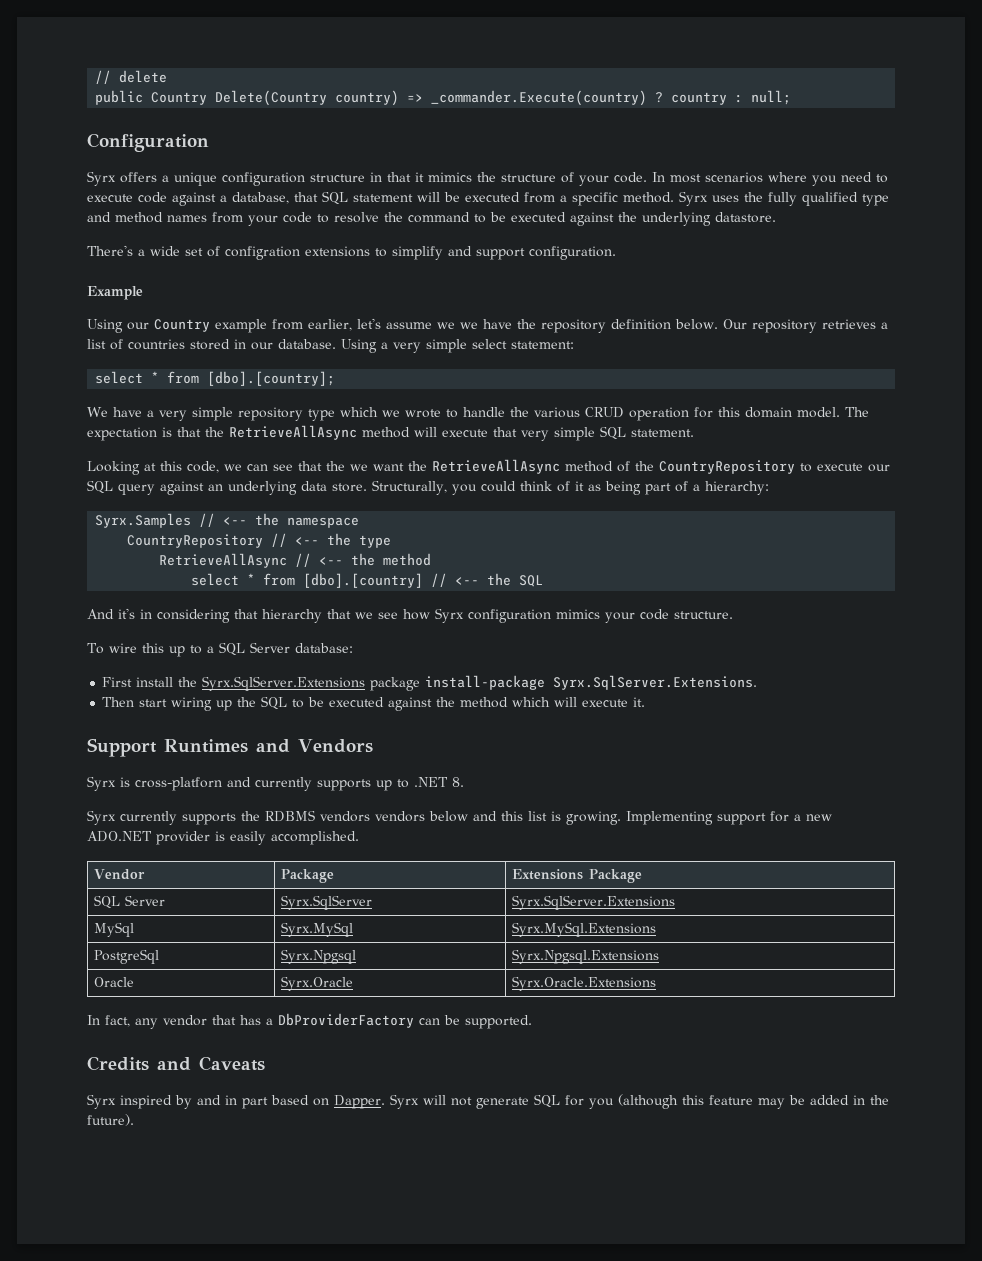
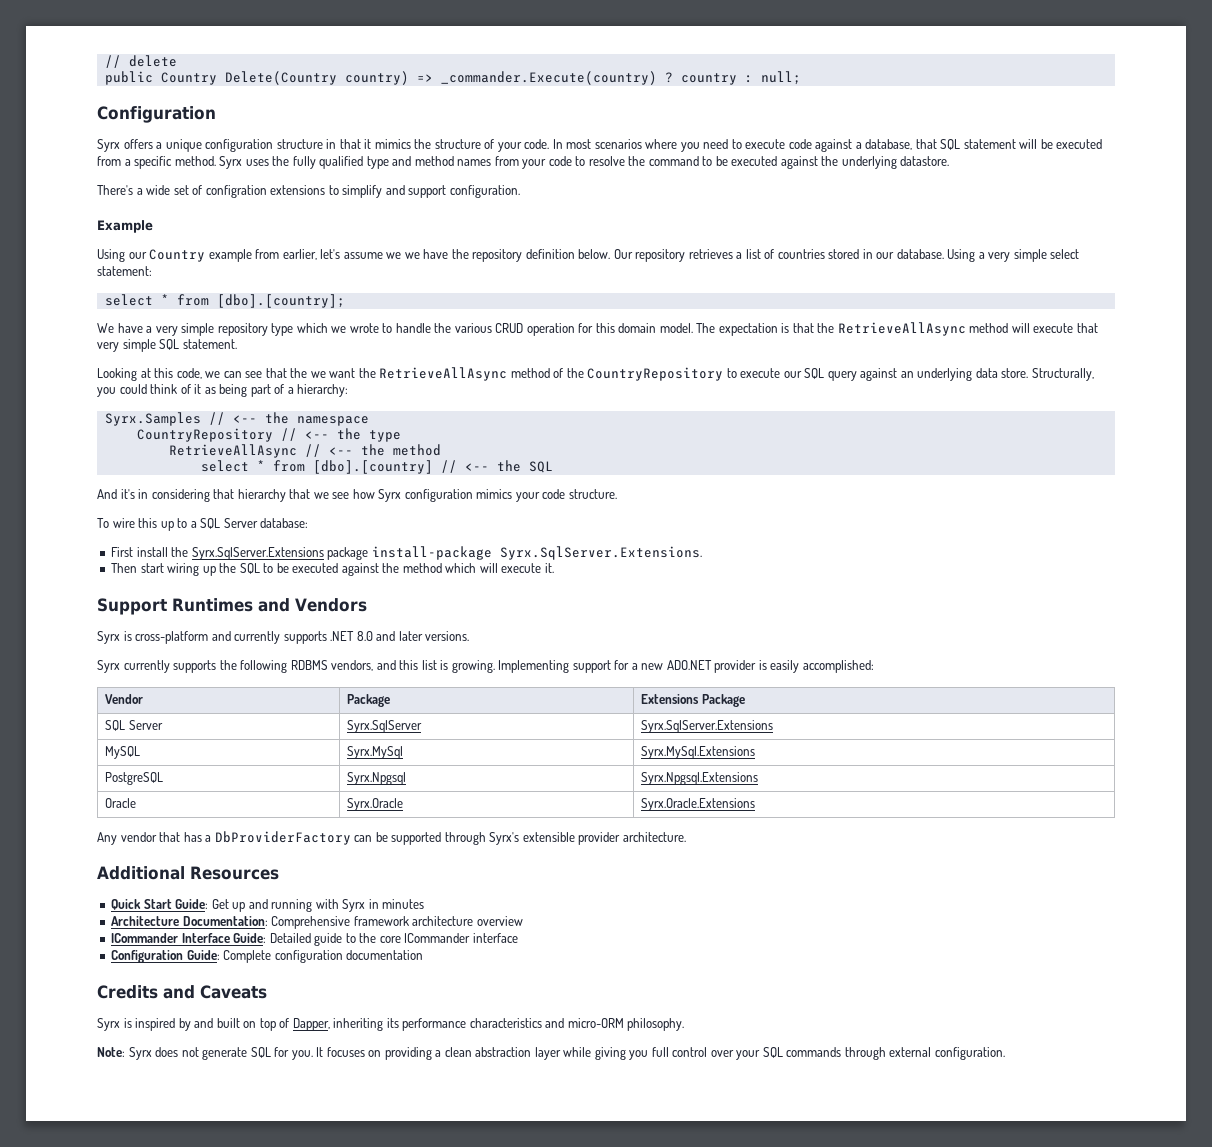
[135,777,222,791] cross-platforn -> [135,631,209,644] cross-platform
[376,777,464,791] up to .NET 8. -> [330,631,470,641] .NET 8.0 and later versions.
[265,810,468,822] RDBMS vendors vendors below -> [240,660,374,673] following RDBMS vendors,
[271,831,359,845] accomplished. -> [802,660,874,673] accomplished:
[93,922,134,937] MySql -> [105,746,141,759] MySQL
[93,949,159,964] PostgreSql -> [105,772,164,785] PostgreSQL
[87,1015,158,1029] In fact, any -> [97,832,117,845] Any
[465,1015,532,1029] supported. -> [391,832,686,845] [97,866,279,880] [111,899,425,912] [111,916,523,929] [111,933,518,946] [111,950,424,963] supported through Syrx's extensible provider architecture. // Additional Resources // Quick Start Guide: Get up and running with Syrx in minutes // Architecture Documentation: Comprehensive framework architecture overview // ICommander Interface Guide: Detailed guide to the core ICommander interface // Configuration Guide: Complete configuration documentation
(116, 1101) none -> [123,1018,132,1028] is
[225,1094,889,1109] [87,1114,134,1126] in part based on Dapper. Syrx will not generate SQL for you (although this feature may be added in the future). -> [216,1018,685,1031] [97,1047,1005,1060] built on top of Dapper, inheriting its performance characteristics and micro-ORM philosophy. // Note: Syrx does not generate SQL for you. It focuses on providing a clean abstraction layer while giving you full control over your SQL commands through external configuration.

